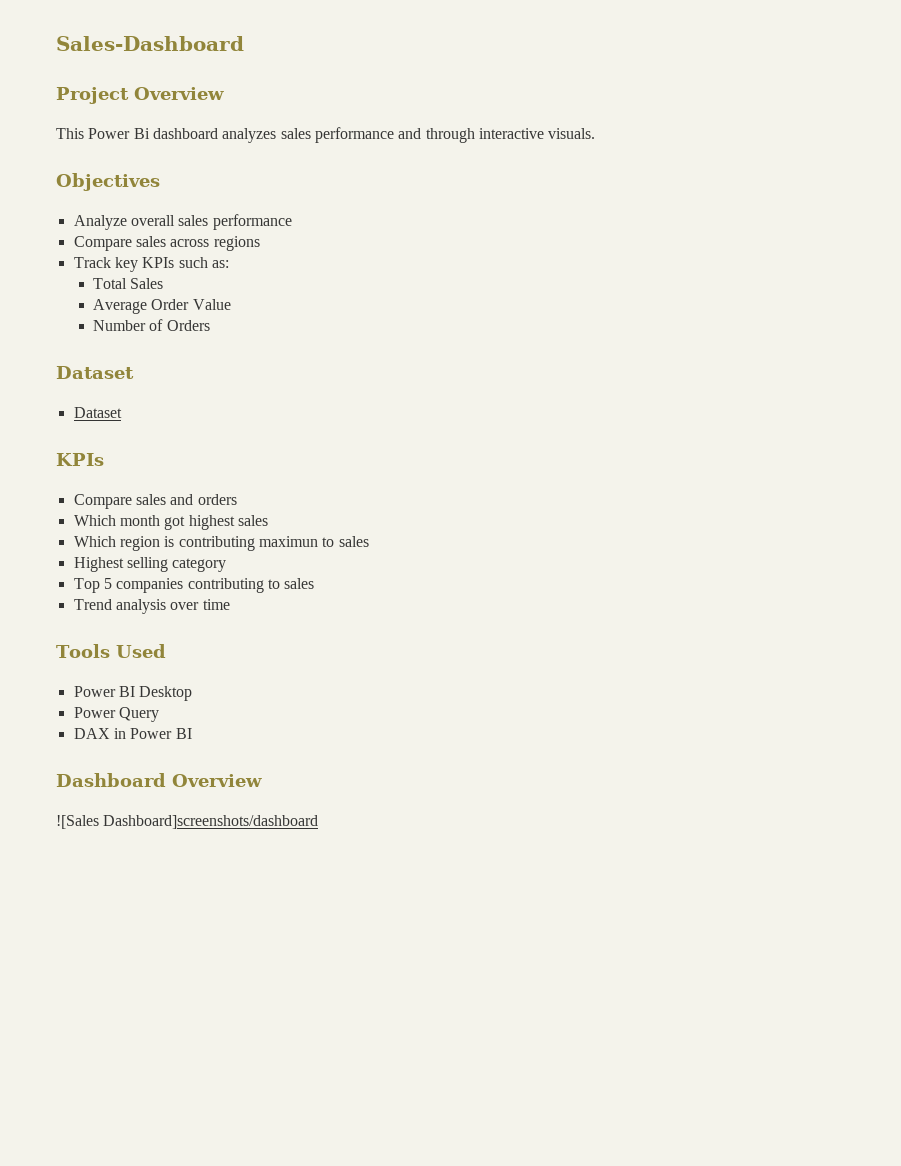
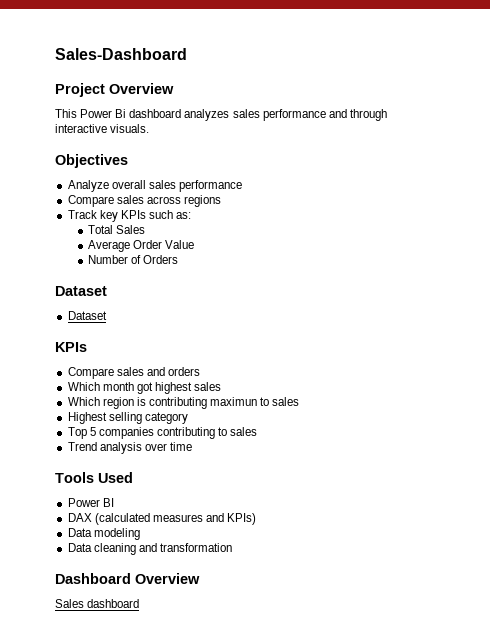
[139,686,193,701] [73,707,159,722] [73,728,192,739] Desktop // Power Query // DAX in Power BI -> [67,513,257,525] [67,528,140,540] [67,543,232,555] // DAX (calculated measures and KPIs) // Data modeling // Data cleaning and transformation
[56,815,319,829] ![Sales Dashboard]screenshots/dashboard -> [55,599,140,608] Sales dashboard

